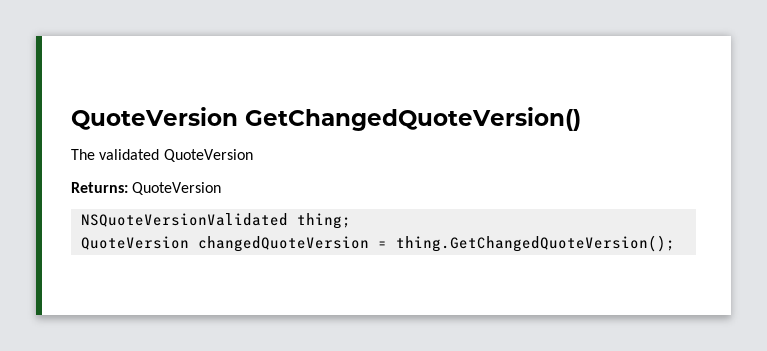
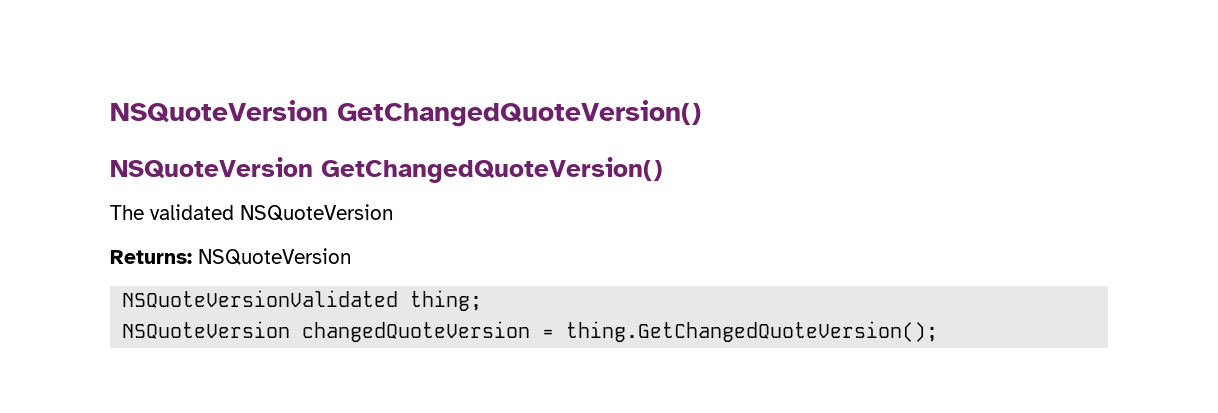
[71,107,238,130] QuoteVersion -> [110,100,701,127] [110,157,313,179] NSQuoteVersion GetChangedQuoteVersion() // NSQuoteVersion
[163,149,253,162] QuoteVersion -> [240,204,393,221] NSQuoteVersion
[132,182,222,195] QuoteVersion -> [198,248,351,265] NSQuoteVersion
[80,236,189,250] QuoteVersion -> [122,321,291,339] NSQuoteVersion

